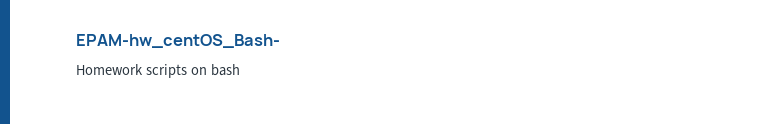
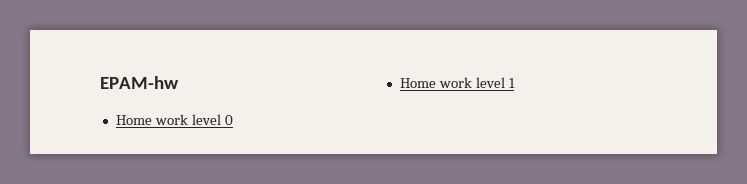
[76,34,280,48] [76,64,240,78] EPAM-hw_centOS_Bash- // Homework scripts on bash -> [100,76,179,89] [115,114,233,125] [399,77,515,88] EPAM-hw // Home work level 0 // Home work level 1

